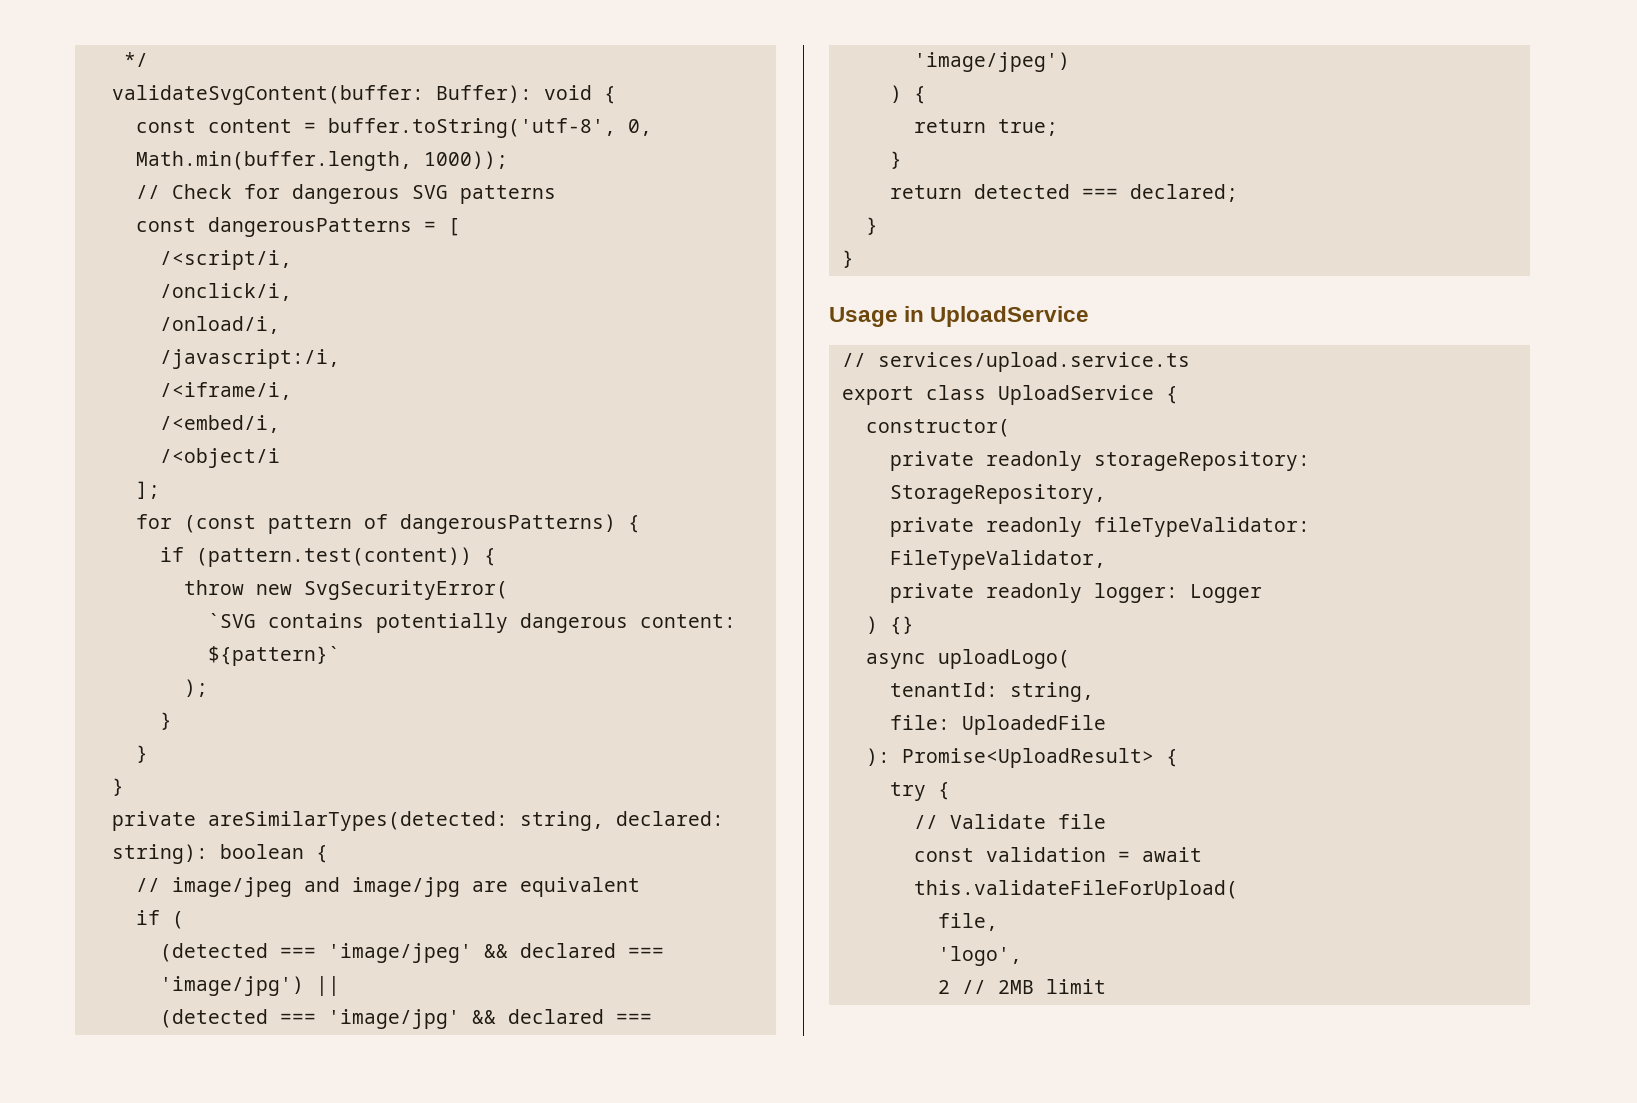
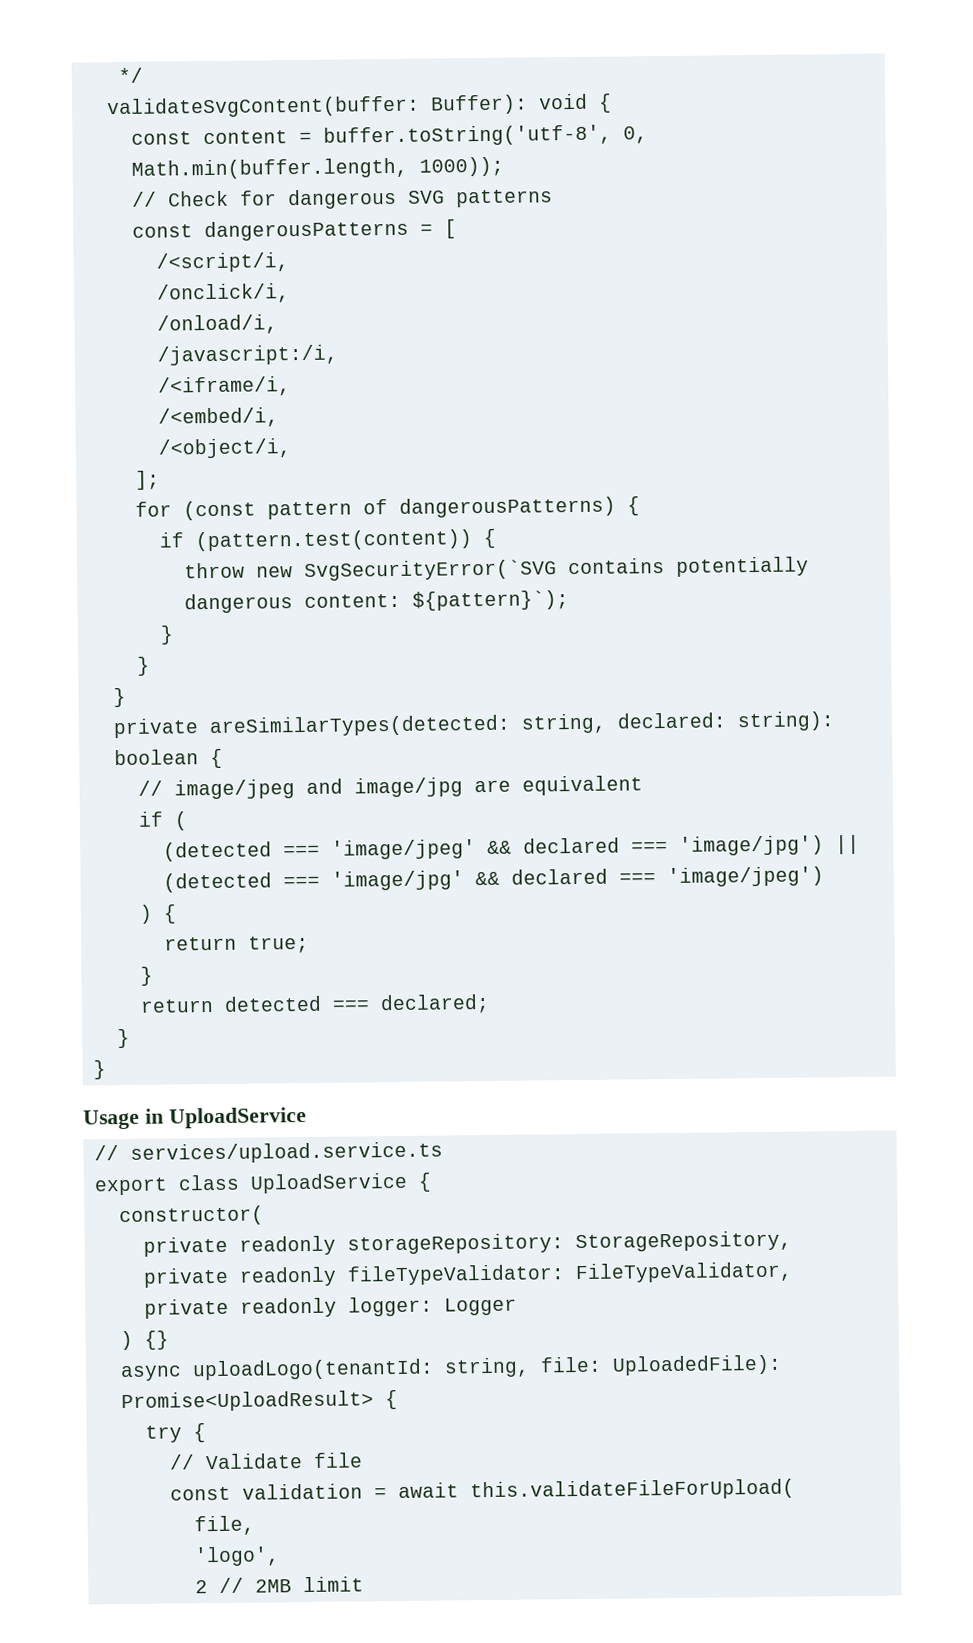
[159,448,280,468] /<object/i -> [158,438,292,459] /<object/i,
[303,580,508,600] [207,613,256,628] SvgSecurityError( // `SVG -> [304,559,558,581] SvgSecurityError(`SVG
[207,646,340,666] [183,679,208,697] ${pattern}` // ); -> [412,590,570,611] ${pattern}`);
[937,649,1070,669] [889,682,1094,702] [889,715,1106,735] [865,748,890,766] uploadLogo( // tenantId: string, // file: UploadedFile // ): -> [192,1354,783,1381] uploadLogo(tenantId: string, file: UploadedFile):

